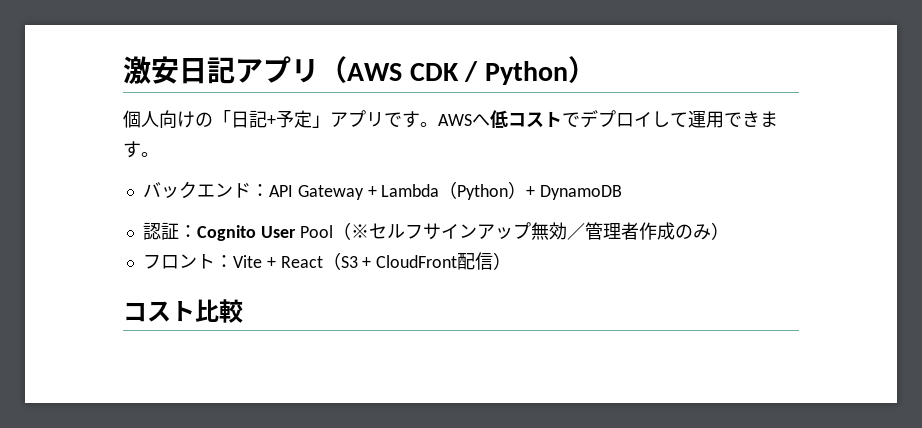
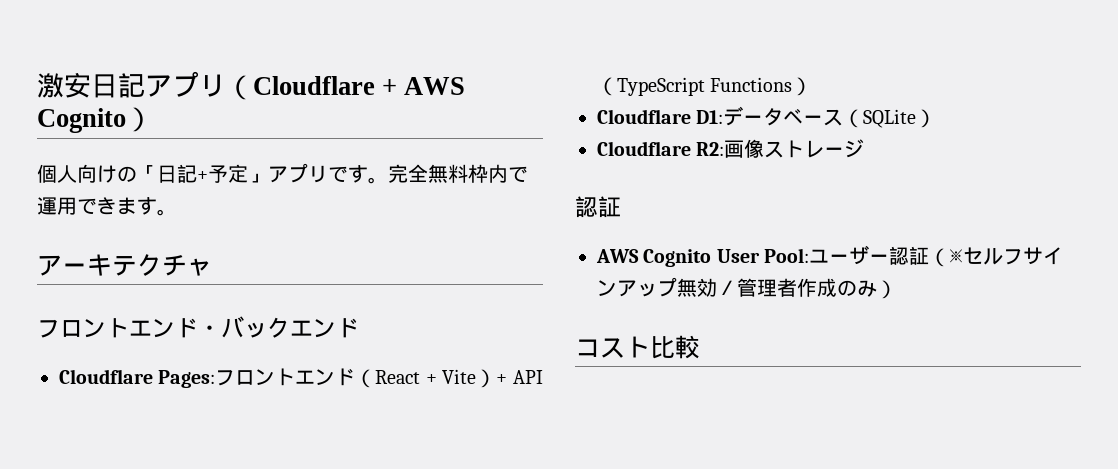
[347,61,568,85] AWS CDK / Python -> [253,76,466,95] [37,108,126,133] Cloudflare + AWS Cognito
[438,110,778,128] [123,141,159,158] [142,181,623,200] [142,222,197,240] AWSへ低コストでデプロイして運用できます。 // バックエンド：API Gateway + Lambda（Python）+ DynamoDB // 認証： -> [388,164,528,183] [37,197,177,216] [37,254,212,276] [37,316,359,338] [59,368,543,388] [597,77,813,96] [597,106,937,128] [597,139,865,158] [575,196,621,218] [596,249,639,263] 完全無料枠内で運用できます。 // アーキテクチャ // フロントエンド・バックエンド // Cloudflare Pages:フロントエンド（React + Vite）+ API（TypeScript Functions） // Cloudflare D1:データベース（SQLite） // Cloudflare R2:画像ストレージ // 認証 // AWS
[299,225,333,238] Pool -> [764,245,930,265] Pool:ユーザー認証
[142,252,512,270] // フロント：Vite + React（S3 + CloudFront配信） -> (897, 289) none

